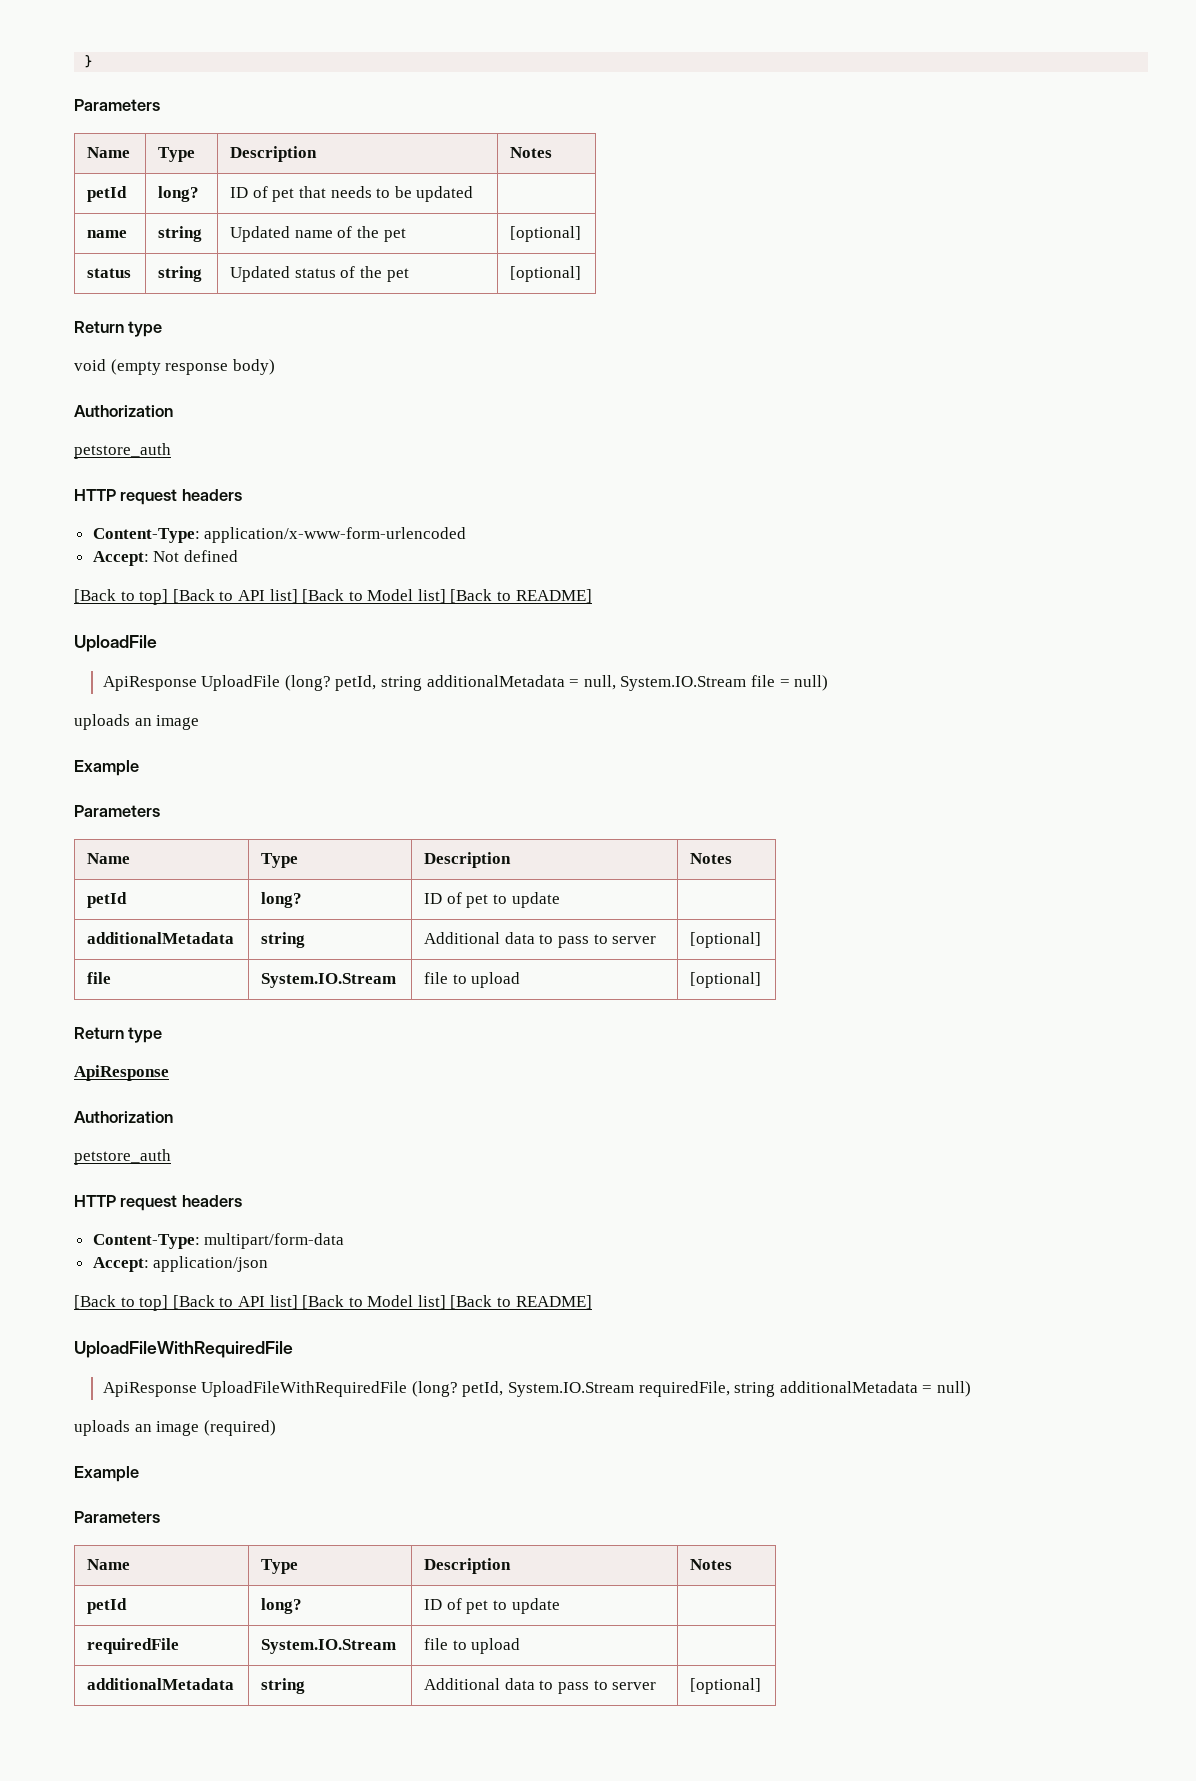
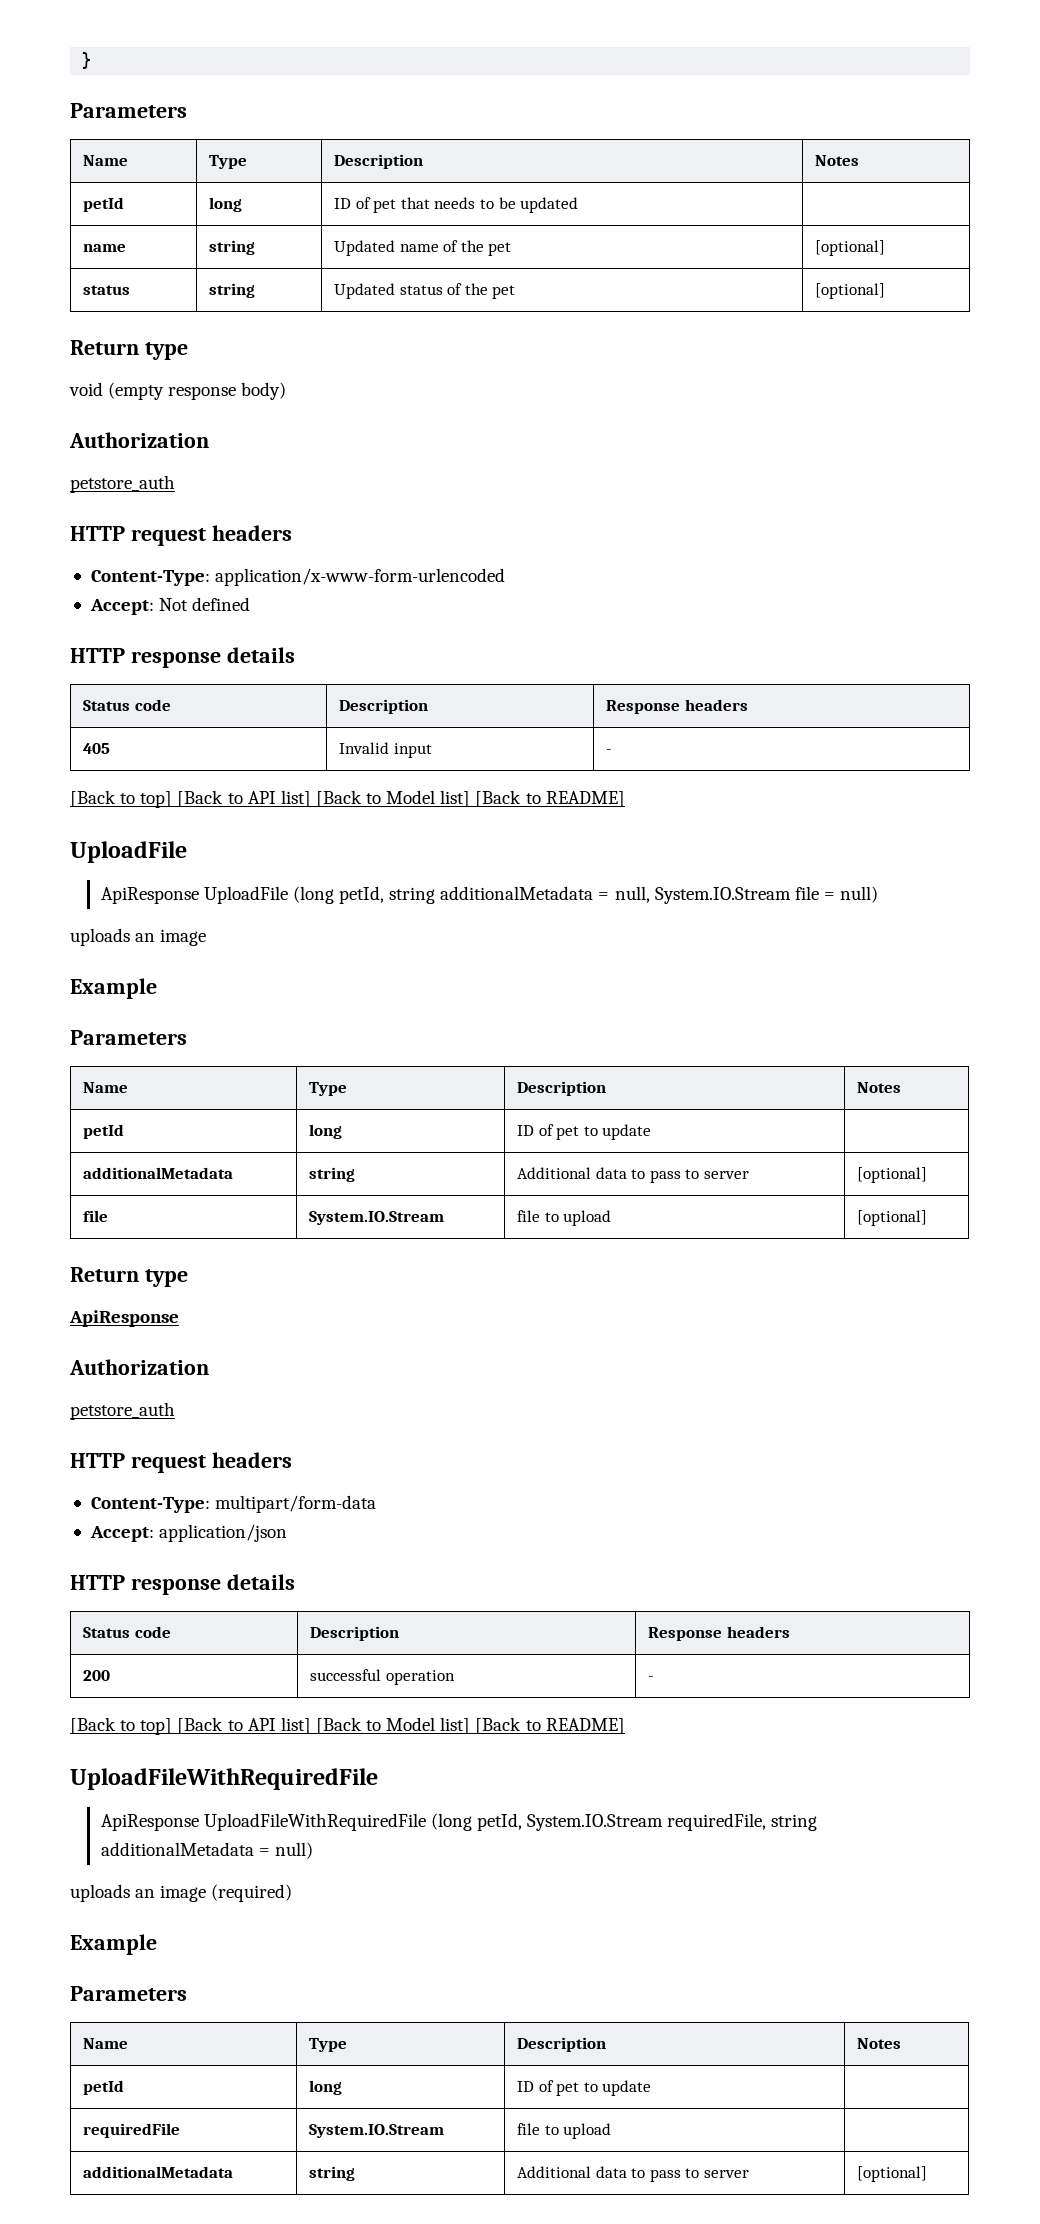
[158,186,200,202] long? -> [209,197,243,212] long
(238, 556) none -> [70,647,295,668] [83,699,171,711] [339,699,429,714] [606,699,748,714] [83,743,111,754] [339,742,432,758] [606,749,613,754] // HTTP response details // Status code | Description | Response headers // 405 | Invalid input | -
[284,675,331,691] (long? -> [292,886,334,904] (long
[261,892,303,908] long? -> [309,1124,343,1139] long
(269, 1264) none -> [70,1574,295,1595] [83,1626,171,1638] [310,1626,400,1641] [648,1626,790,1641] [83,1670,111,1681] [310,1669,455,1685] [648,1676,655,1681] // HTTP response details // Status code | Description | Response headers // 200 | successful operation | -
[411,1381,458,1397] (long? -> [430,1813,472,1831] (long
[261,1598,303,1614] long? -> [309,2080,343,2095] long

